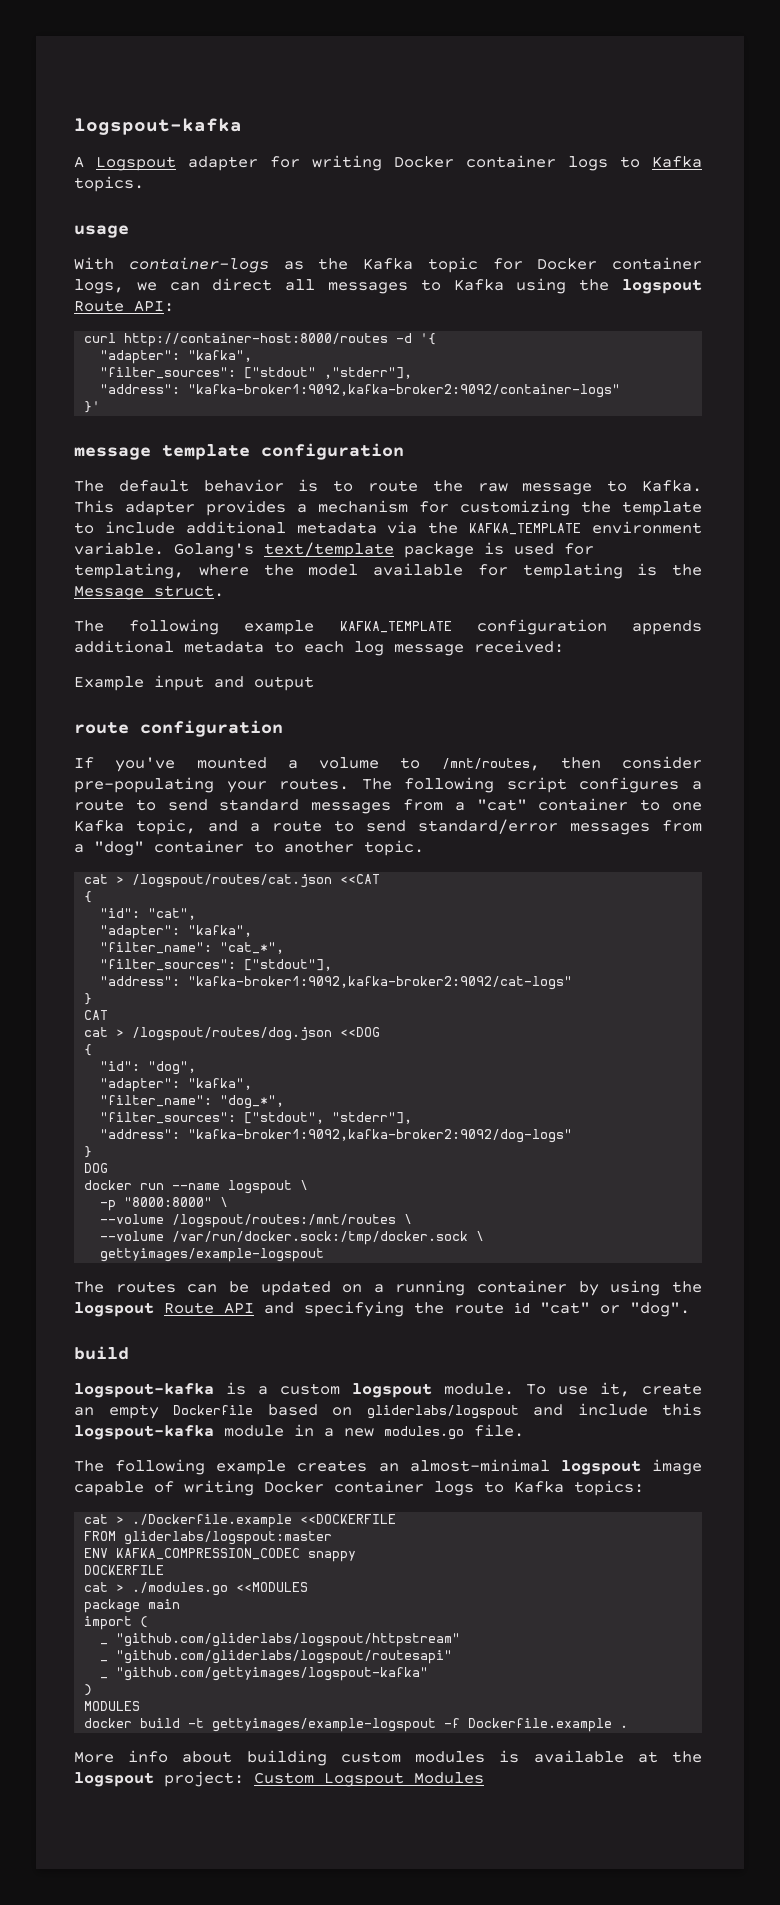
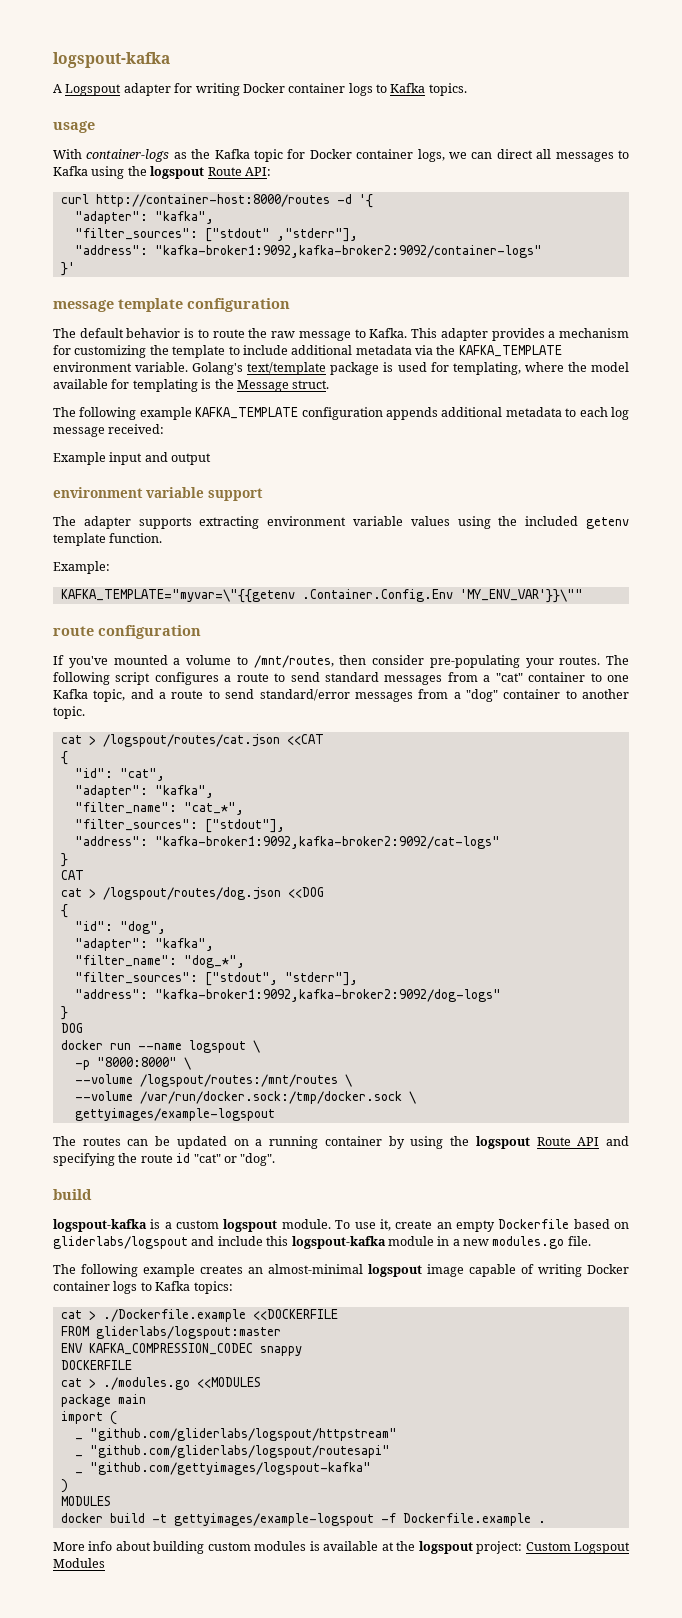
(314, 683) none -> [53,487,263,501] [53,516,629,529] [53,533,163,546] [53,561,110,574] [60,589,583,603] // environment variable support // The adapter supports extracting environment variable values using the included getenv template function. // Example: // KAFKA_TEMPLATE="myvar=\"{{getenv .Container.Config.Env 'MY_ENV_VAR'}}\""

